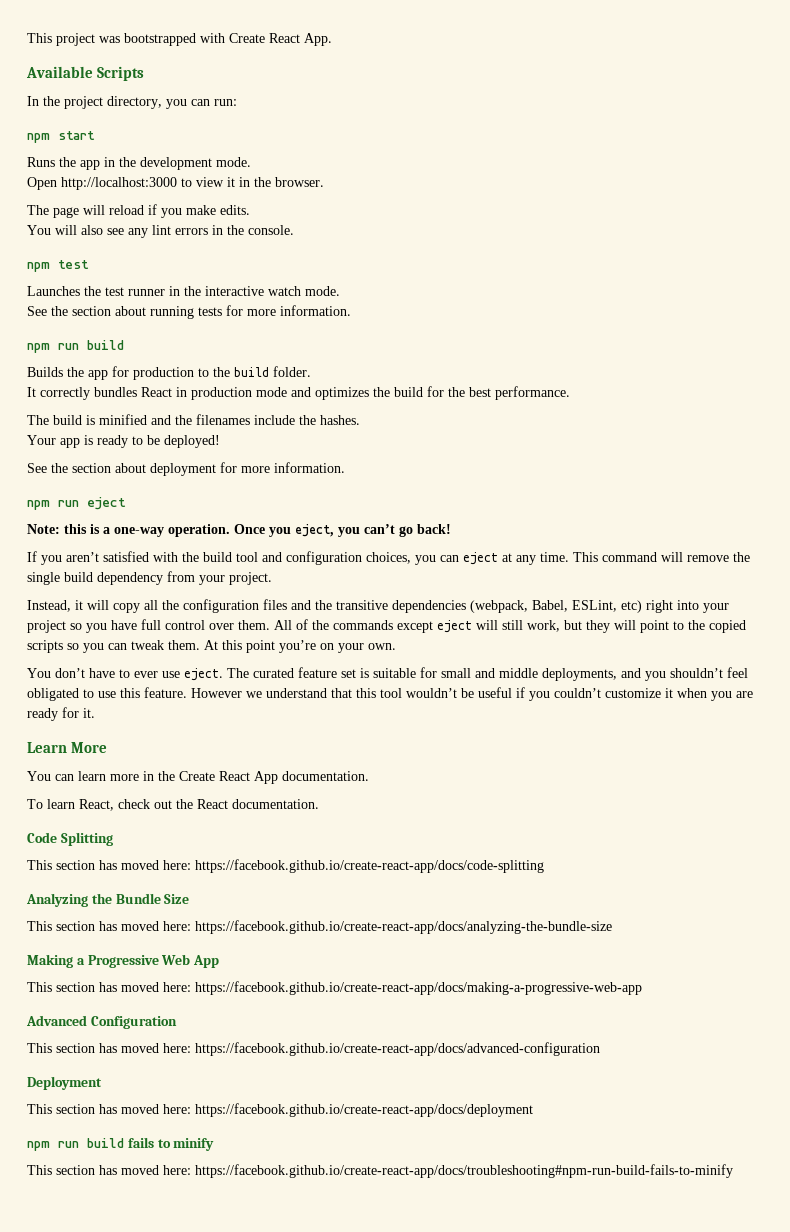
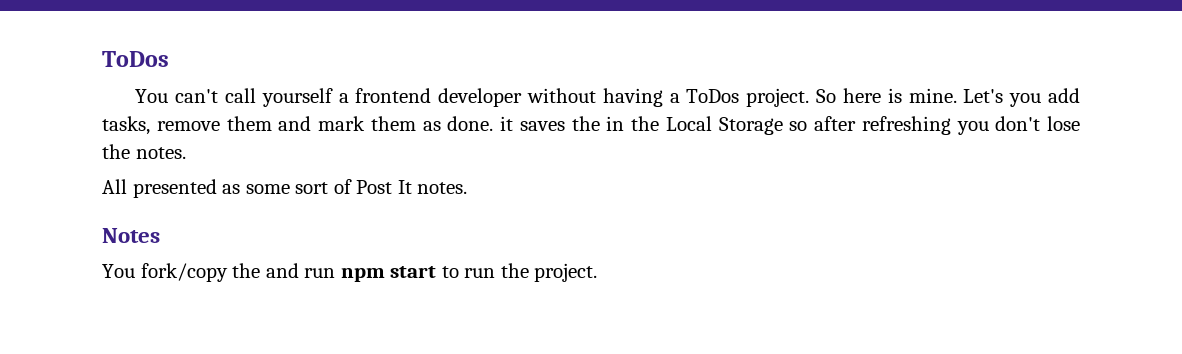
[27,33,332,46] [26,66,145,81] [27,96,237,109] [27,131,95,143] [27,157,251,170] [27,177,324,190] [27,204,250,218] [27,225,294,238] [27,260,89,272] [27,286,340,296] [27,305,351,319] [27,340,124,353] [27,366,311,380] [27,386,570,400] [27,414,360,425] [27,435,220,448] [27,462,345,476] [27,497,126,510] [27,524,451,537] [27,551,750,565] [27,571,272,585] [27,599,729,613] [27,619,746,633] [27,640,396,653] [27,667,748,681] [27,687,753,701] [27,707,95,721] [27,742,108,753] [27,771,369,784] [27,799,319,811] [27,832,113,846] [27,859,544,873] [26,893,190,907] [27,920,612,934] [27,954,220,968] [27,981,642,995] [26,1015,177,1029] [27,1042,600,1056] [27,1076,102,1090] [27,1103,533,1117] [27,1137,215,1151] [27,1164,733,1178] This project was bootstrapped with Create React App. // Available Scripts // In the project directory, you can run: // npm start // Runs the app in the development mode. // Open http://localhost:3000 to view it in the browser. // The page will reload if you make edits. // You will also see any lint errors in the console. // npm test // Launches the test runner in the interactive watch mode. // See the section about running tests for more information. // npm run build // Builds the app for production to the build folder. // It correctly bundles React in production mode and optimizes the build for the best performance. // The build is minified and the filenames include the hashes. // Your app is ready to be deployed! // See the section about deployment for more information. // npm run eject // Note: this is a one-way operation. Once you eject, you can’t go back! // If you aren’t satisfied with the build tool and configuration choices, you can eject at any time. This command will remove the single build dependency from your project. // Instead, it will copy all the configuration files and the transitive dependencies (webpack, Babel, ESLint, etc) right into your project so you have full control over them. All of the commands except eject will still work, but they will point to the copied scripts so you can tweak them. At this point you’re on your own. // You don’t have to ever use eject. The curated feature set is suitable for small and middle deployments, and you shouldn’t feel obligated to use this feature. However we understand that this tool wouldn’t be useful if you couldn’t customize it when you are ready for it. // Learn More // You can learn more in the Create React App documentation. // To learn React, check out the React documentation. // Code Splitting // This section has moved here: https://facebook.github.io/create-react-app/docs/code-splitting // Analyzing the Bundle Size // This section has moved here: https://facebook.github.io/create-react-app/docs/analyzing-the-bundle-size // Making a Progressive Web App // This section has moved here: https://facebook.github.io/create-react-app/docs/making-a-progressive-web-app // Advanced Configuration // This section has moved here: https://facebook.github.io/create-react-app/docs/advanced-configuration // Deployment // This section has moved here: https://facebook.github.io/create-react-app/docs/deployment // npm run build fails to minify // This section has moved here: https://facebook.github.io/create-react-app/docs/troubleshooting#npm-run-build-fails-to-minify -> [102,51,169,67] [135,88,1080,107] [102,116,1080,135] [102,144,186,159] [102,179,468,198] [102,228,160,243] [102,263,598,282] ToDos // You can't call yourself a frontend developer without having a ToDos project. So here is mine. Let's you add tasks, remove them and mark them as done. it saves the in the Local Storage so after refreshing you don't lose the notes. // All presented as some sort of Post It notes. // Notes // You fork/copy the and run npm start to run the project.

